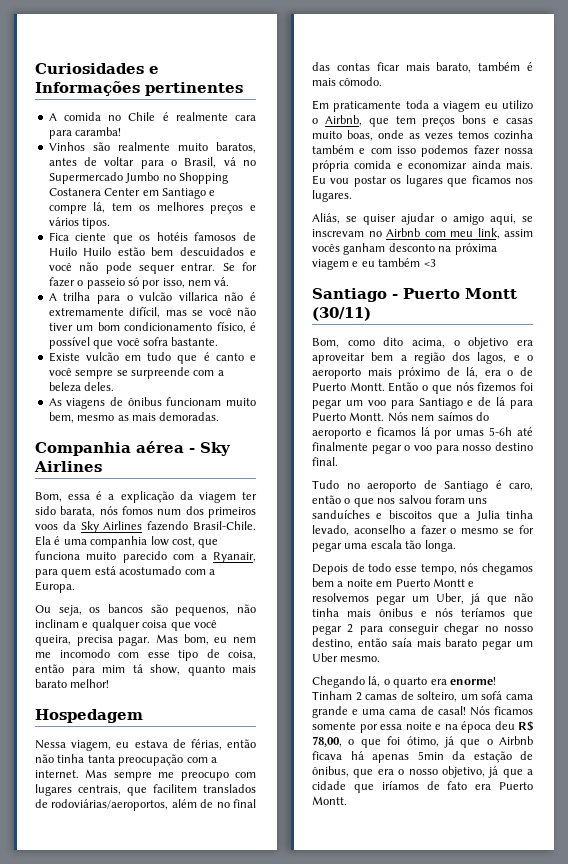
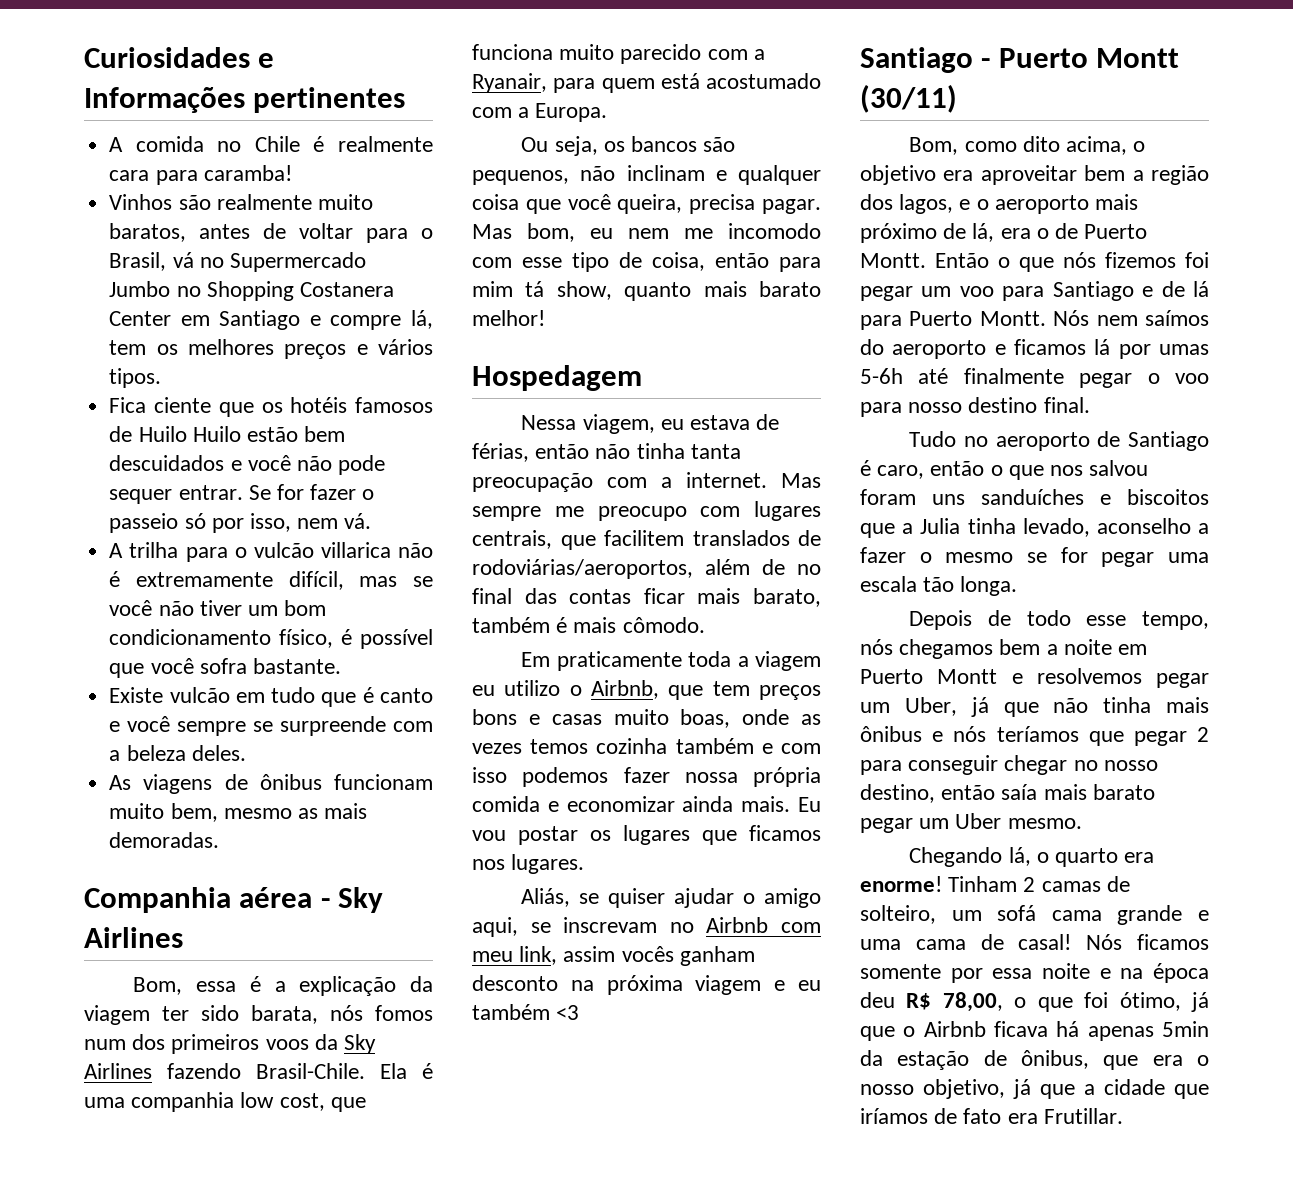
[499,782,533,790] [312,796,347,805] Puerto Montt. -> [1043,1108,1123,1124] Frutillar.

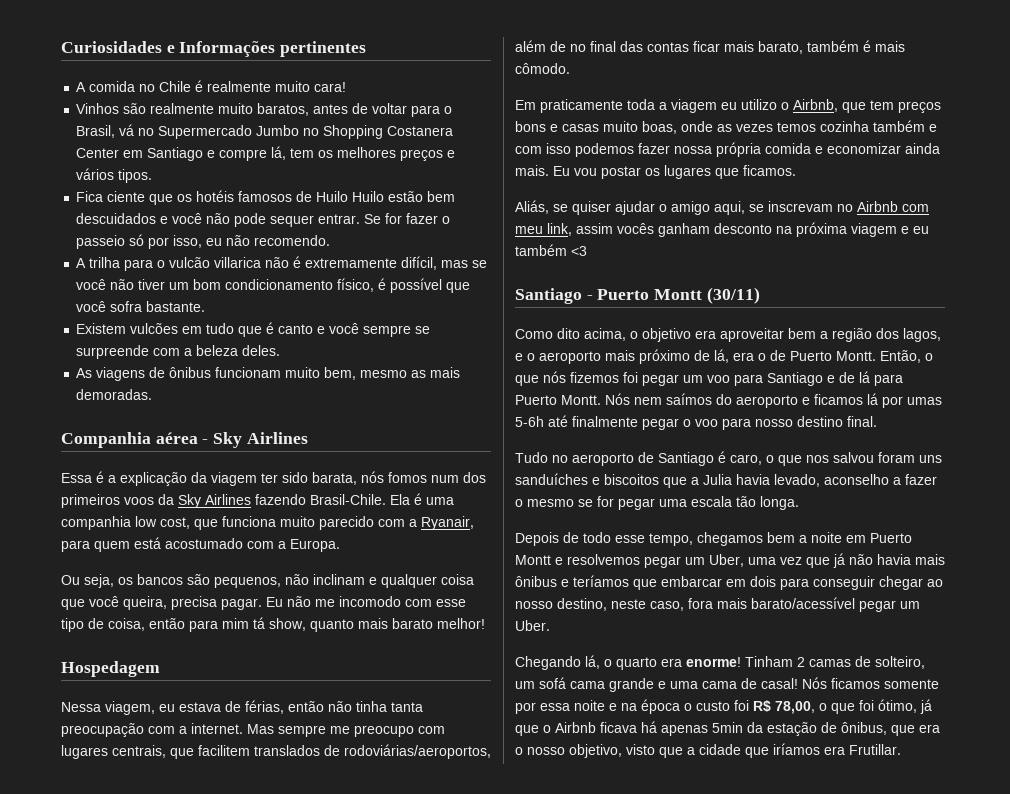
[109,165,292,185] cara para caramba! -> [275,81,347,92] muito cara!
[297,513,372,529] nem vá. -> [206,235,331,246] eu não recomendo.
[109,687,230,703] Existe vulcão -> [76,323,179,334] Existem vulcões
[133,977,237,995] Bom, essa -> [61,473,92,483] Essa
[472,223,669,242] Mas bom, eu nem -> [266,596,311,607] Eu não
[749,825,821,841] [472,854,585,874] ficamos nos lugares. -> [743,165,796,176] ficamos.
[909,137,1017,155] Bom, como -> [515,329,553,339] Como
[935,253,989,268] Então -> [880,350,921,363] Então,
[930,461,985,476] então -> (762, 459) none
[967,518,1016,534] tinha -> [736,474,770,485] havia
[860,639,893,655] nós -> (693, 539) none
[970,697,1152,717] já que não tinha -> [748,553,911,568] uma vez que já não havia
[953,726,987,742] nós -> (569, 583) none
[1133,727,1209,746] pegar 2 -> [661,576,776,587] embarcar em dois
[1073,760,1098,771] no -> [927,579,943,587] ao
[941,784,1155,800] [860,813,1082,833] então saía mais barato pegar um Uber mesmo. -> [611,597,920,612] [515,620,550,631] neste caso, fora mais barato/acessível pegar um Uber.
[860,992,895,1008] deu -> [684,700,749,711] o custo foi
[1013,1079,1031,1099] já -> [626,744,655,755] visto
[934,1108,1002,1124] de fato -> (820, 749) none

